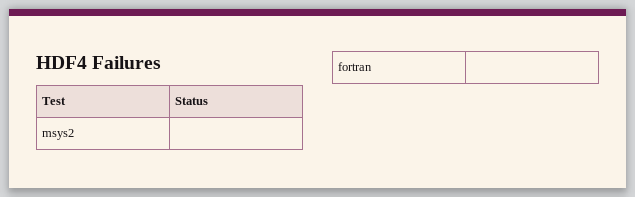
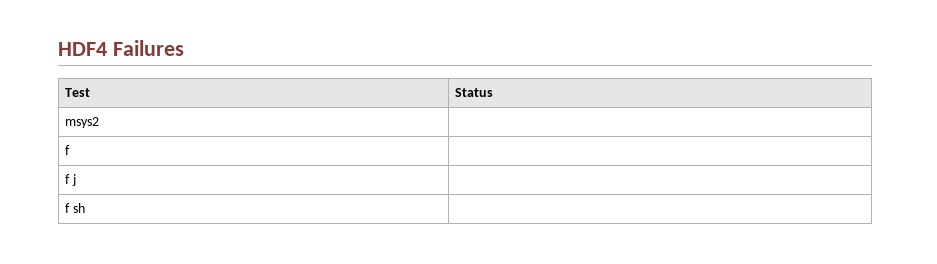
[338,62,373,71] fortran -> [64,145,70,155] [64,174,76,186] [64,203,85,213] f | // f j | // f sh

